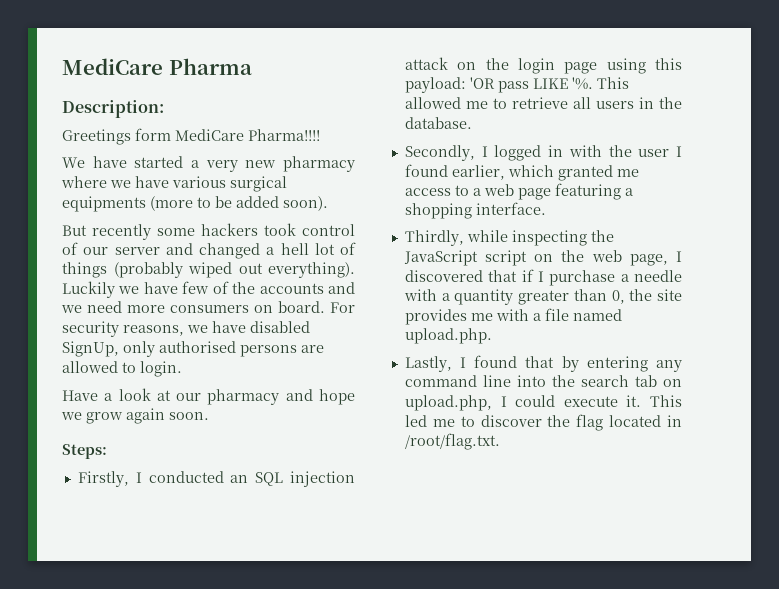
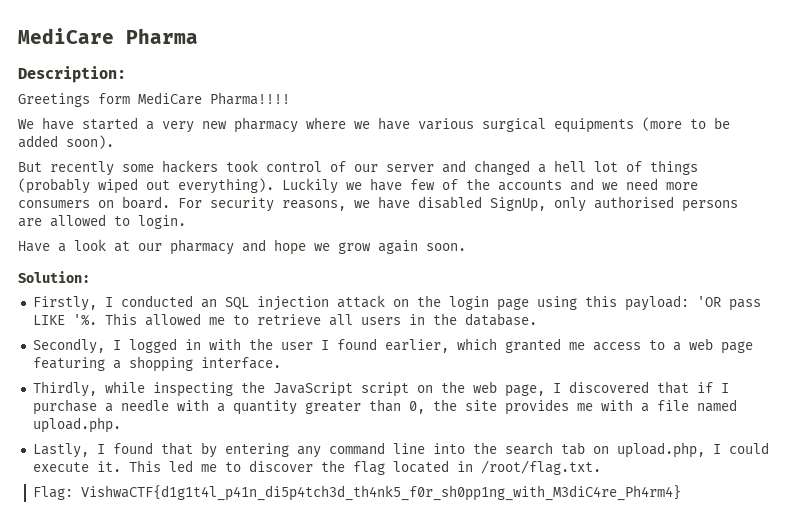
[62,444,107,459] Steps: -> [18,271,90,283] Solution:
(500, 441) none -> [33,485,682,501] // Flag: VishwaCTF{d1g1t4l_p41n_di5p4tch3d_th4nk5_f0r_sh0pp1ng_with_M3diC4re_Ph4rm4}

